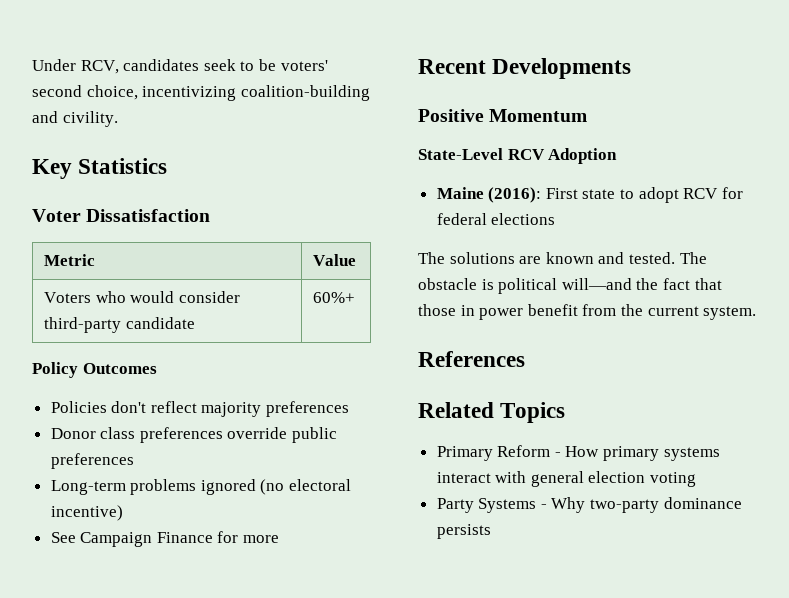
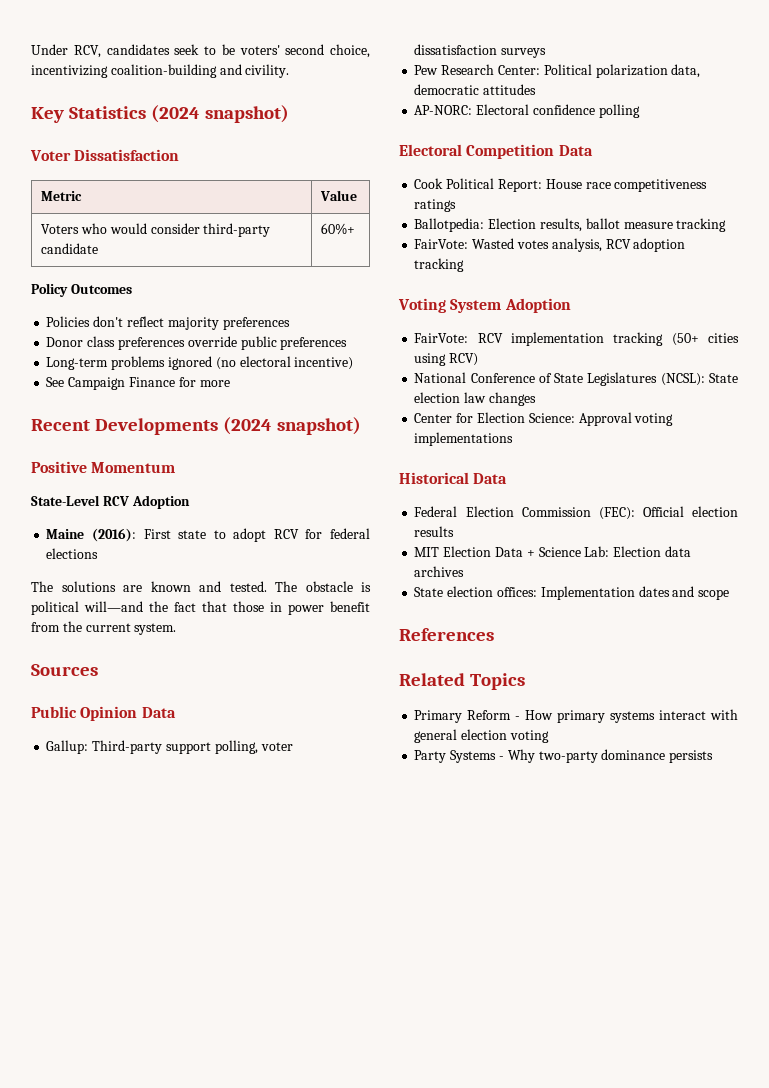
(168, 166) none -> [151,105,290,123] (2024 snapshot)
(632, 68) none -> [223,417,362,435] (2024 snapshot)
(757, 313) none -> [31,664,98,676] [31,706,176,721] [46,740,293,754] [414,44,547,58] [414,64,701,78] [414,84,537,95] [414,104,640,118] [399,144,593,159] [414,178,708,192] [414,199,457,212] [414,218,727,232] [414,238,686,252] [414,258,465,272] [398,298,571,313] [414,332,739,346] [414,353,479,366] [414,372,738,386] [414,392,536,406] [414,412,674,426] [414,432,514,446] [399,472,508,484] [414,506,738,520] [414,526,455,537] [414,546,691,557] [414,566,465,577] [414,586,730,600] // Sources // Public Opinion Data // Gallup: Third-party support polling, voter dissatisfaction surveys // Pew Research Center: Political polarization data, democratic attitudes // AP-NORC: Electoral confidence polling // Electoral Competition Data // Cook Political Report: House race competitiveness ratings // Ballotpedia: Election results, ballot measure tracking // FairVote: Wasted votes analysis, RCV adoption tracking // Voting System Adoption // FairVote: RCV implementation tracking (50+ cities using RCV) // National Conference of State Legislatures (NCSL): State election law changes // Center for Election Science: Approval voting implementations // Historical Data // Federal Election Commission (FEC): Official election results // MIT Election Data + Science Lab: Election data archives // State election offices: Implementation dates and scope

